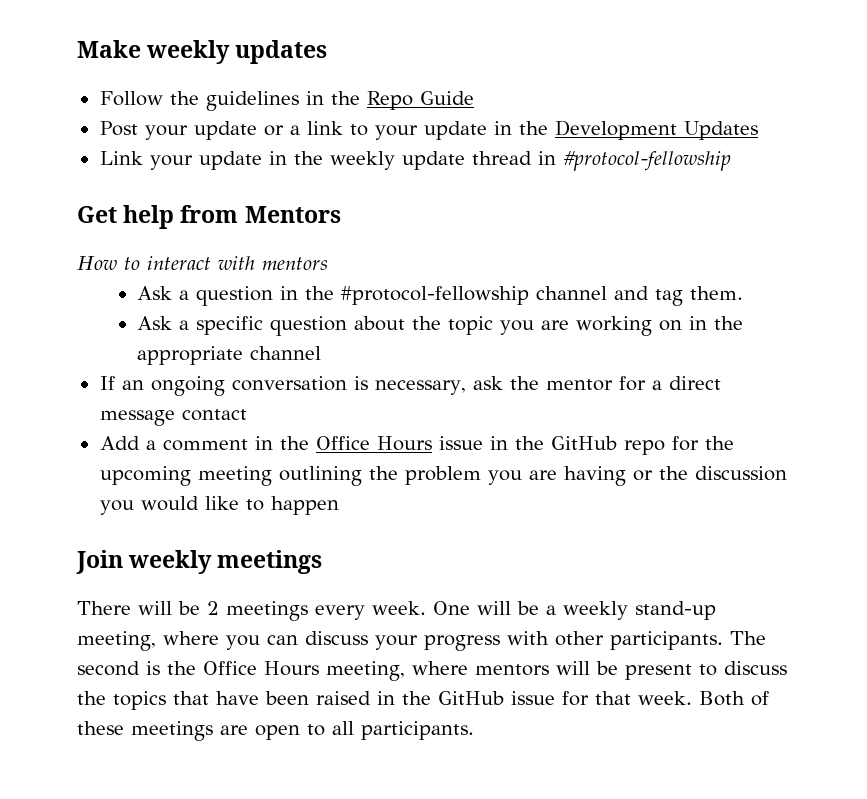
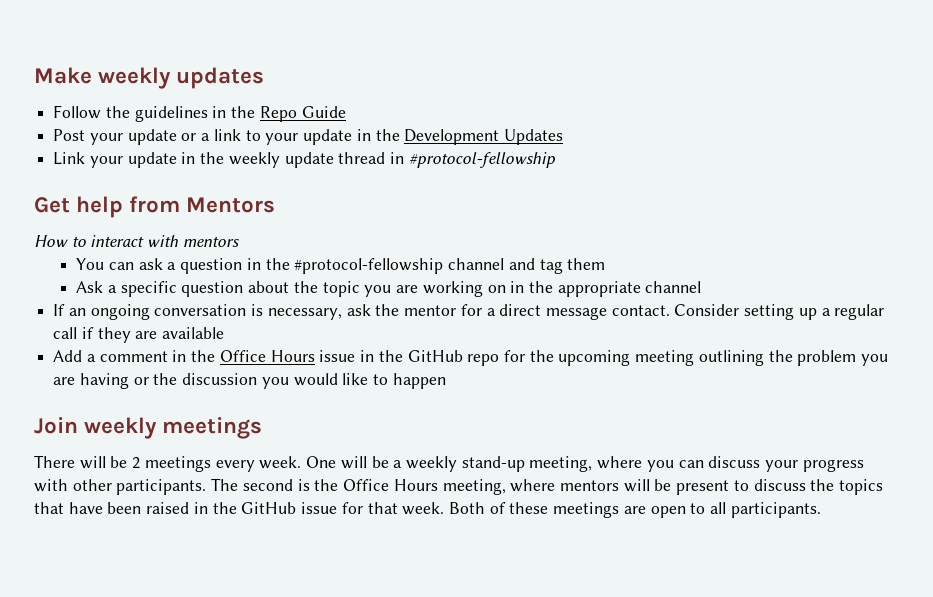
[137,286,173,300] Ask -> [76,258,163,270] You can ask
[690,286,744,300] them. -> [567,258,606,270] them
[181,409,247,421] contact -> [611,304,885,320] [53,327,225,343] contact. Consider setting up a regular call if they are available

